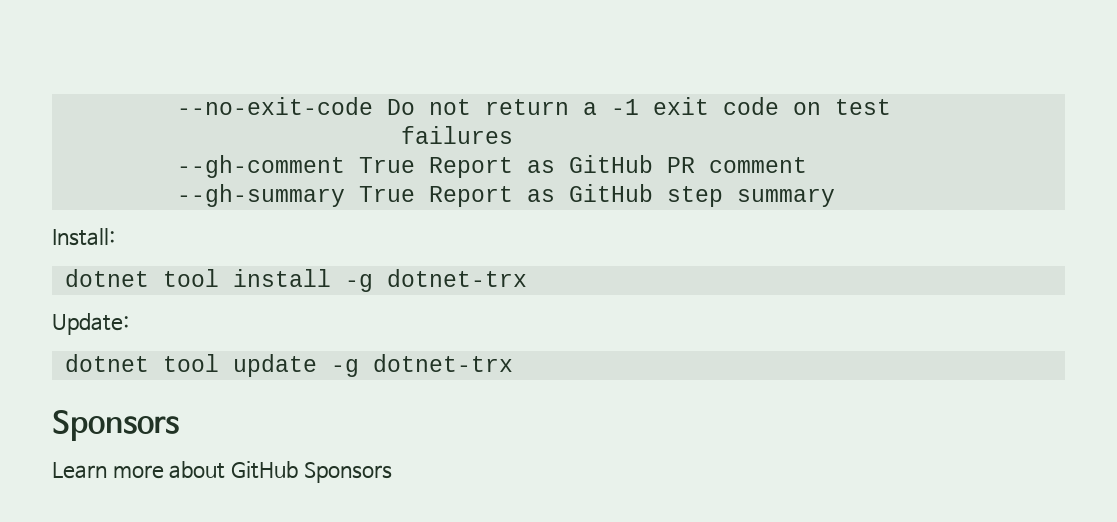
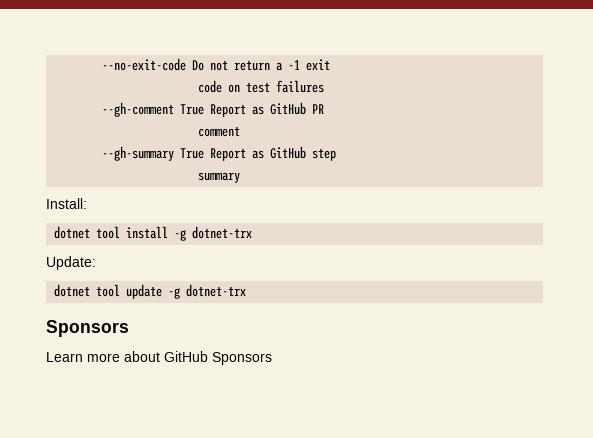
(709, 106) none -> (331, 65) //
(891, 107) // -> (271, 87) none
(695, 165) none -> (325, 109) //
(723, 196) none -> (337, 154) //

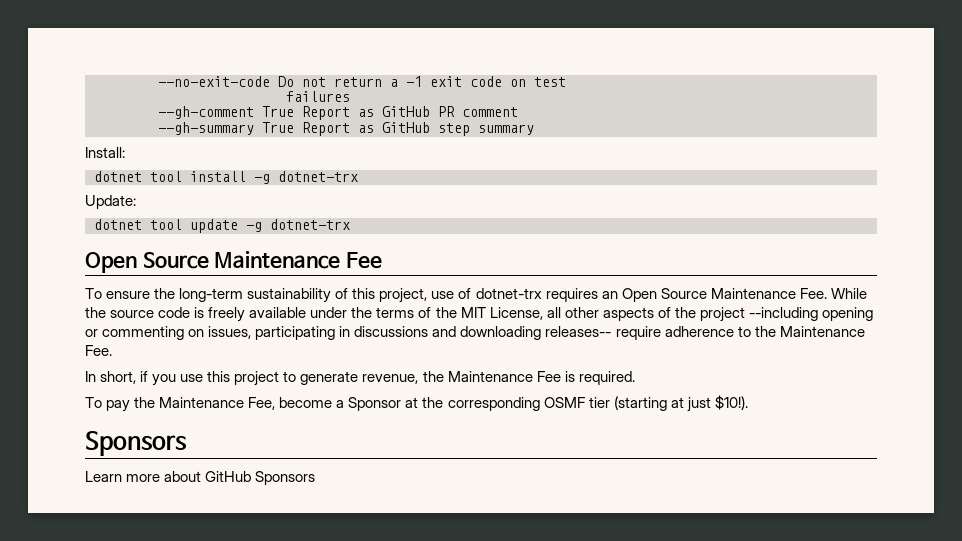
(331, 65) // -> (462, 81) none
(271, 87) none -> (566, 82) //
(325, 109) // -> (455, 111) none
(337, 154) // -> (470, 129) none
(247, 290) none -> [85,251,382,273] [85,288,867,303] [85,307,873,322] [85,326,865,340] [85,345,112,356] [85,371,635,386] [85,395,748,412] // Open Source Maintenance Fee // To ensure the long-term sustainability of this project, use of dotnet-trx requires an Open Source Maintenance Fee. While the source code is freely available under the terms of the MIT License, all other aspects of the project --including opening or commenting on issues, participating in discussions and downloading releases-- require adherence to the Maintenance Fee. // In short, if you use this project to generate revenue, the Maintenance Fee is required. // To pay the Maintenance Fee, become a Sponsor at the corresponding OSMF tier (starting at just $10!).

